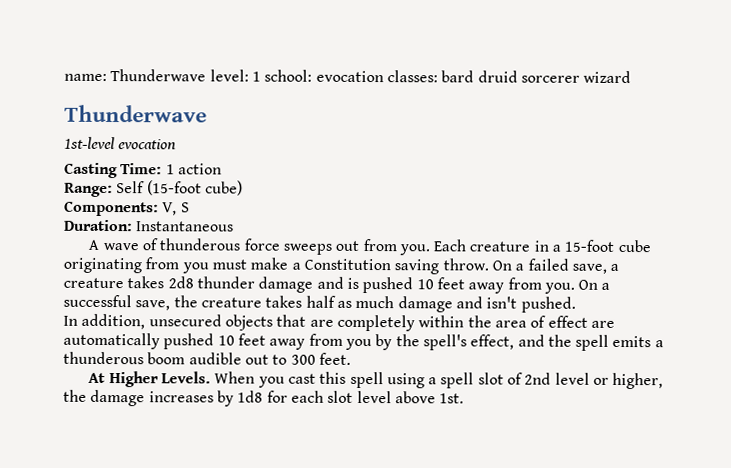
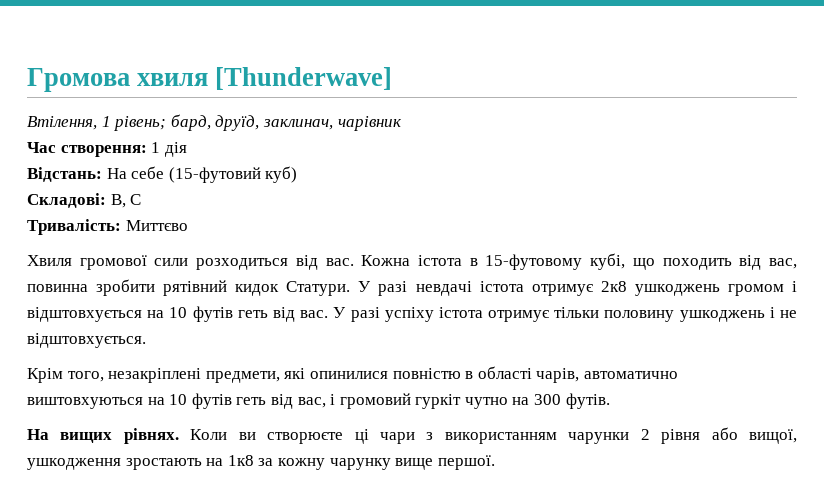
[64,69,632,84] [64,104,207,123] [64,136,177,150] [64,162,222,179] [64,180,243,198] [64,200,190,217] [64,219,235,232] [88,238,651,256] [63,257,620,275] [63,276,611,294] [63,294,576,313] [63,313,615,332] [63,332,664,351] [63,351,351,365] [88,371,664,390] [63,389,465,407] name: Thunderwave level: 1 school: evocation classes: bard druid sorcerer wizard // Thunderwave // 1st-level evocation // Casting Time: 1 action // Range: Self (15-foot cube) // Components: V, S // Duration: Instantaneous // A wave of thunderous force sweeps out from you. Each creature in a 15-foot cube originating from you must make a Constitution saving throw. On a failed save, a creature takes 2d8 thunder damage and is pushed 10 feet away from you. On a successful save, the creature takes half as much damage and isn't pushed. // In addition, unsecured objects that are completely within the area of effect are automatically pushed 10 feet away from you by the spell's effect, and the spell emits a thunderous boom audible out to 300 feet. // At Higher Levels. When you cast this spell using a spell slot of 2nd level or higher, the damage increases by 1d8 for each slot level above 1st. -> [27,67,393,92] [27,114,402,131] [27,142,187,157] [27,166,298,183] [27,193,142,208] [27,219,188,235] [27,253,797,270] [27,279,798,296] [27,306,797,322] [27,333,146,348] [27,366,678,383] [27,393,610,409] [27,427,798,444] [27,455,495,470] Громова хвиля [Thunderwave] // Втілення, 1 рівень; бард, друїд, заклинач, чарівник // Час створення: 1 дія // Відстань: На себе (15-футовий куб) // Складові: В, С // Тривалість: Миттєво // Хвиля громової сили розходиться від вас. Кожна істота в 15-футовому кубі, що походить від вас, повинна зробити рятівний кидок Статури. У разі невдачі істота отримує 2к8 ушкоджень громом і відштовхується на 10 футів геть від вас. У разі успіху істота отримує тільки половину ушкоджень і не відштовхується. // Крім того, незакріплені предмети, які опинилися повністю в області чарів, автоматично виштовхуються на 10 футів геть від вас, і громовий гуркіт чутно на 300 футів. // На вищих рівнях. Коли ви створюєте ці чари з використанням чарунки 2 рівня або вищої, ушкодження зростають на 1к8 за кожну чарунку вище першої.

